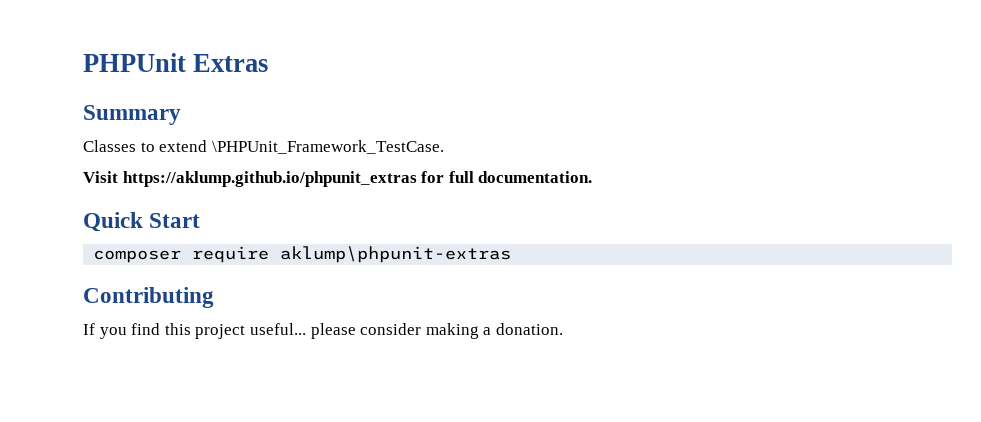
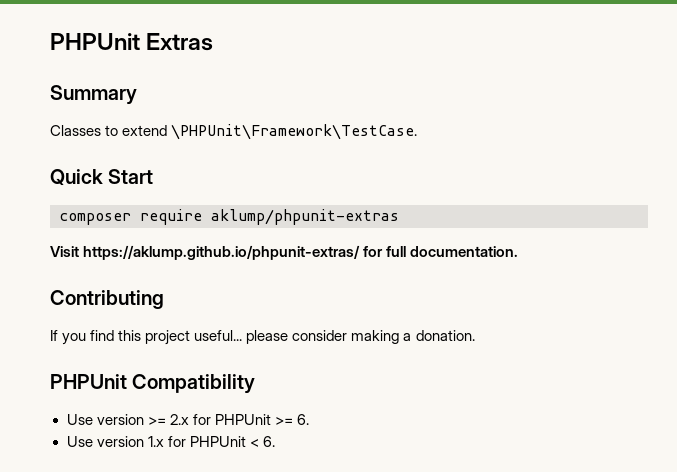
[211,140,444,154] [83,171,593,187] [83,212,201,232] [93,246,512,263] \PHPUnit_Framework_TestCase. // Visit https://aklump.github.io/phpunit_extras for full documentation. // Quick Start // composer require aklump\phpunit-extras -> [171,124,418,140] [50,169,154,186] [59,209,399,225] [50,245,519,260] \PHPUnit\Framework\TestCase. // Quick Start // composer require aklump/phpunit-extras // Visit https://aklump.github.io/phpunit-extras/ for full documentation.
(563, 329) none -> [50,374,256,394] [66,414,309,425] [66,436,275,447] // PHPUnit Compatibility // Use version >= 2.x for PHPUnit >= 6. // Use version 1.x for PHPUnit < 6.

